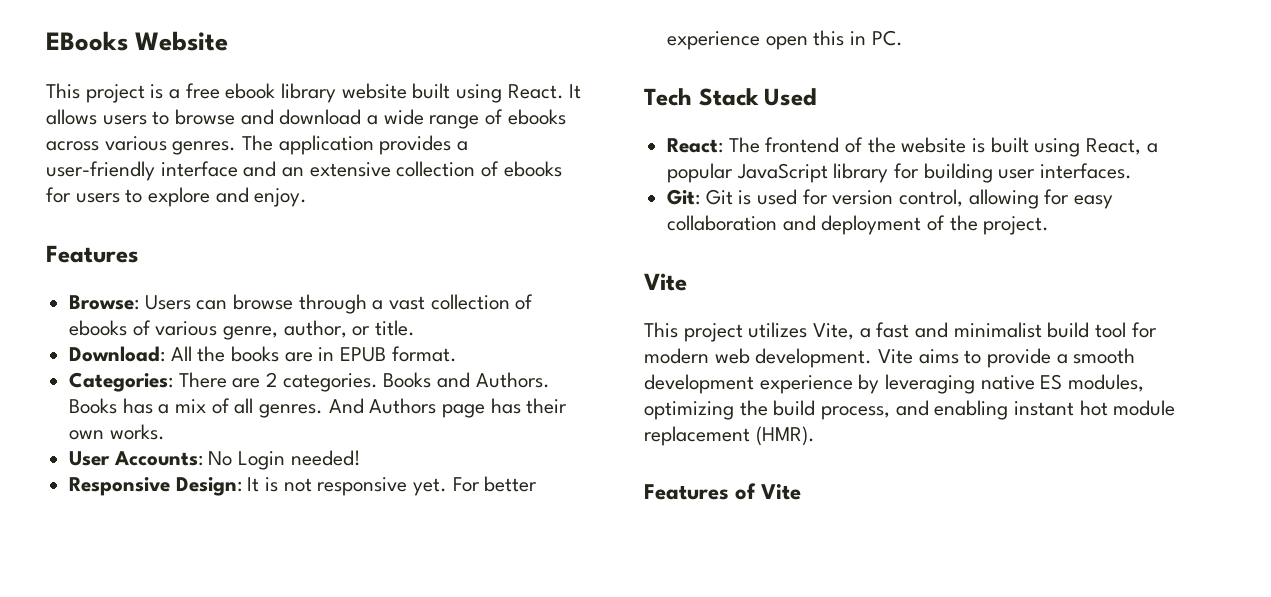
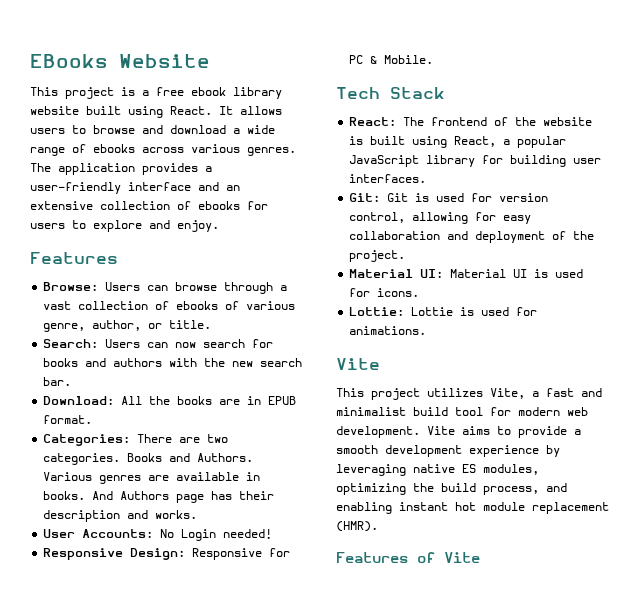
(416, 328) none -> [43,339,274,348] [43,358,303,367] [43,377,72,386] // Search: Users can now search for books and authors with the new search bar.
[266,372,278,387] 2 -> [207,434,229,443] two
[69,398,324,418] Books has a mix of all genres. -> [43,472,261,484] [43,491,86,500] Various genres are available in books.
[69,430,105,440] own -> [43,510,149,522] description and
[247,476,538,496] [667,30,903,50] It is not responsive yet. For better experience open this in PC. -> [192,548,291,560] [349,55,434,64] Responsive for PC & Mobile.
[764,88,818,106] Used -> (445, 93) none
(1050, 225) none -> [349,269,584,278] [349,288,420,297] [349,307,538,316] [349,326,427,335] // Material UI: Material UI is used for icons. // Lottie: Lottie is used for animations.

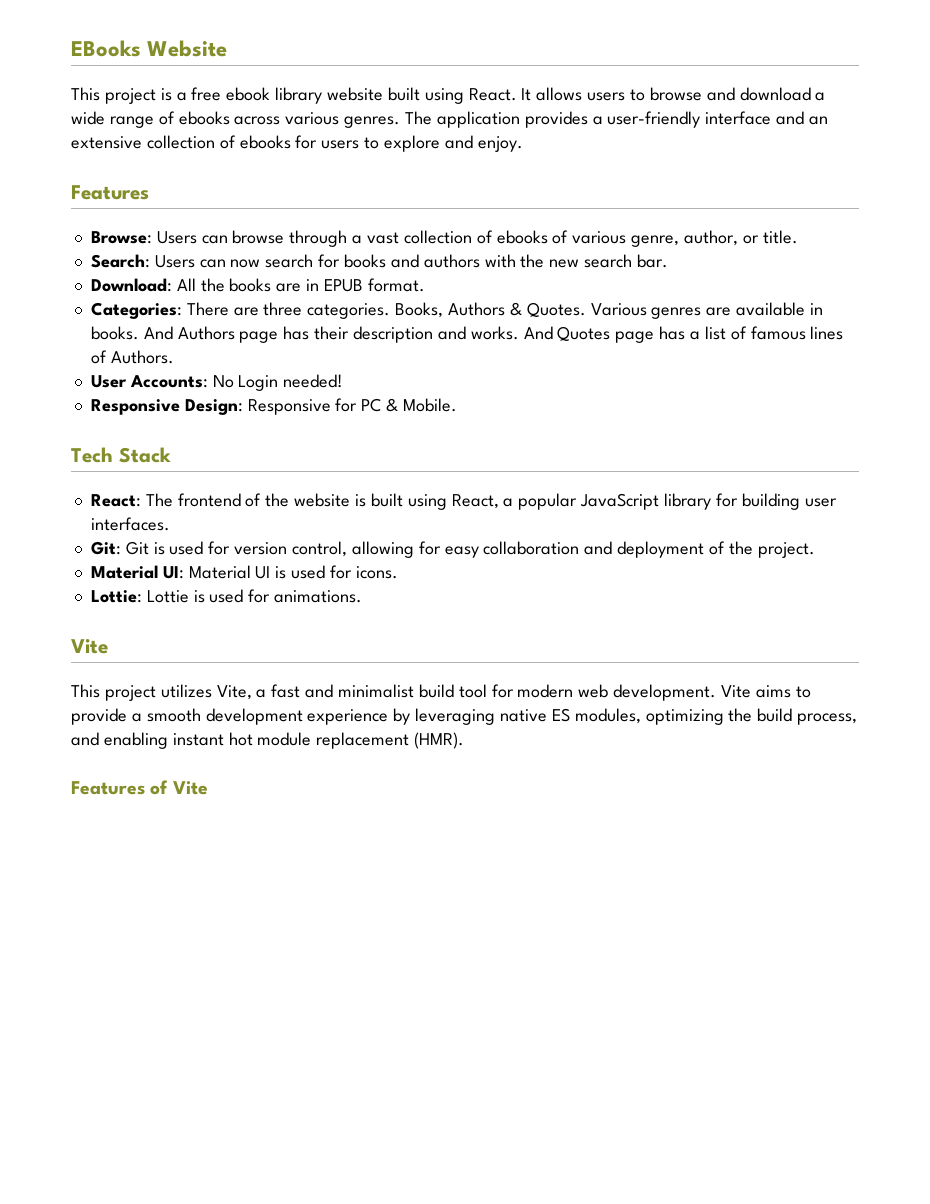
[207,434,229,443] [43,453,254,465] two categories. Books and Authors. -> [263,302,586,319] three categories. Books, Authors & Quotes.
(198, 514) none -> [523,326,844,343] [90,350,174,364] And Quotes page has a list of famous lines of Authors.

